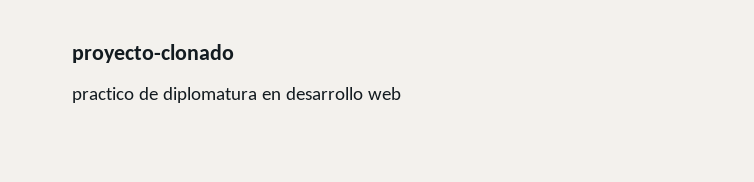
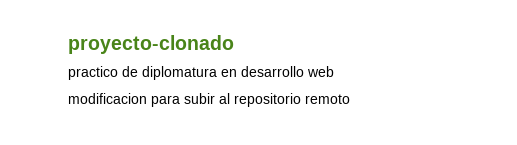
(401, 93) none -> [68,93,350,107] // modificacion para subir al repositorio remoto

